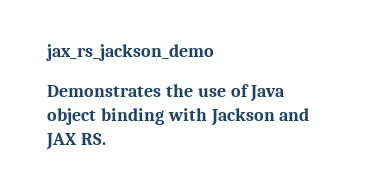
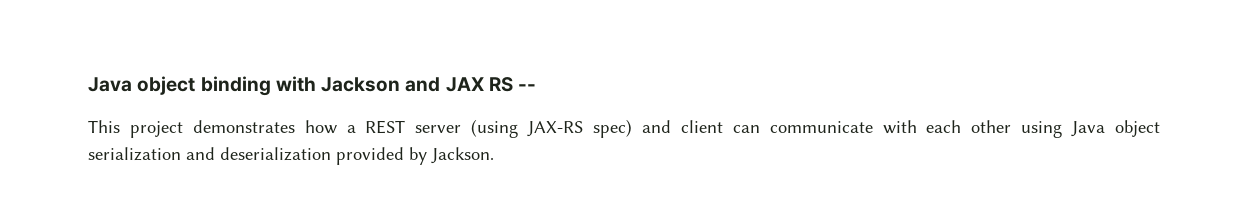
[46,44,214,61] [47,84,249,97] jax_rs_jackson_demo // Demonstrates the use of -> (88, 84) none
[80,133,106,145] RS. -> [488,77,537,92] [88,119,1161,138] [88,147,494,165] RS -- // This project demonstrates how a REST server (using JAX-RS spec) and client can communicate with each other using Java object serialization and deserialization provided by Jackson.

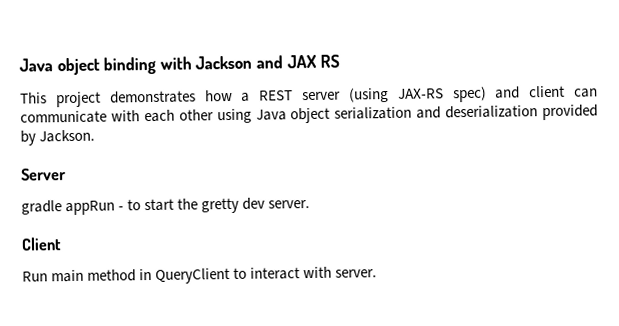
[518,84,537,91] -- -> (341, 61) none
(494, 155) none -> [21,168,66,181] [21,197,311,216] [21,237,62,251] [22,266,378,284] // Server // gradle appRun - to start the gretty dev server. // Client // Run main method in QueryClient to interact with server.

